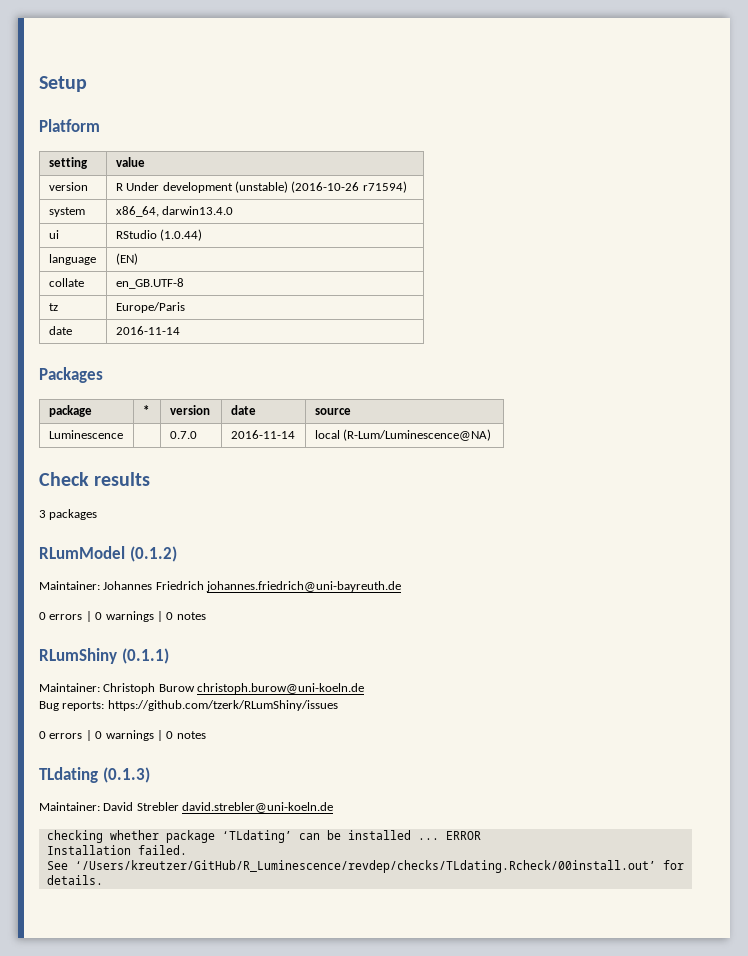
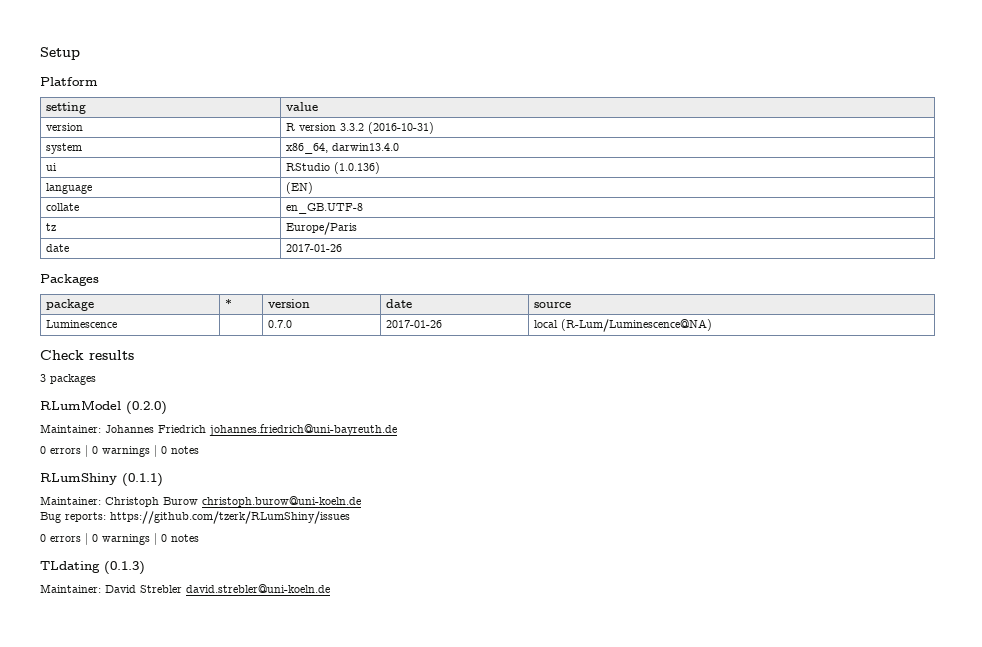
[126,181,407,193] Under development (unstable) (2016-10-26 r71594) -> [299,122,435,134] version 3.3.2 (2016-10-31)
[160,229,203,241] (1.0.44) -> [334,162,381,174] (1.0.136)
[115,326,180,335] 2016-11-14 -> [286,244,343,252] 2017-01-26
[230,430,295,439] 2016-11-14 -> [386,320,443,328] 2017-01-26
[129,546,177,562] (0.1.2) -> [126,401,167,415] (0.2.0)
[46,830,481,843] [46,845,187,855] [46,860,684,873] [46,875,103,885] // checking whether package ‘TLdating’ can be installed ... ERROR // Installation failed. // See ‘/Users/kreutzer/GitHub/R_Luminescence/revdep/checks/TLdating.Rcheck/00install.out’ for details. -> (330, 588) none

